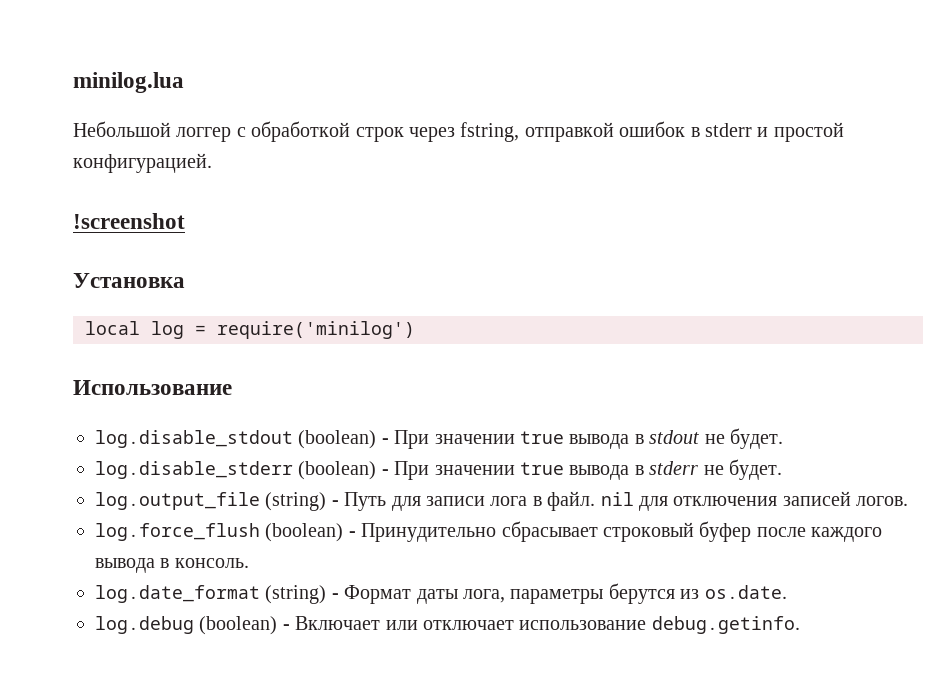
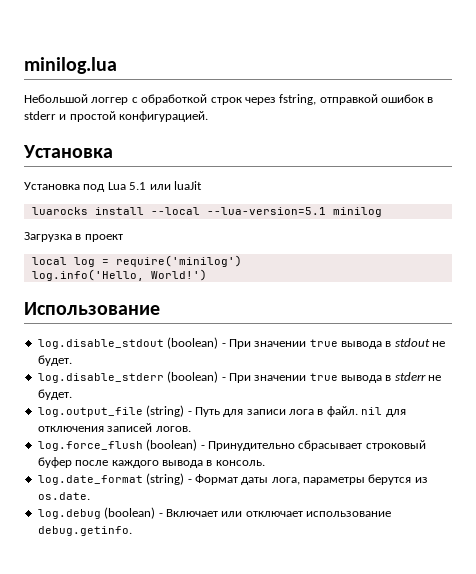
[73,213,185,229] [73,273,185,288] !screenshot // Установка -> [23,145,113,158] [24,181,202,192] [31,207,382,217] [24,232,123,242] Установка // Установка под Lua 5.1 или luaJit // luarocks install --local --lua-version=5.1 minilog // Загрузка в проект
(415, 330) none -> [31,269,207,281] // log.info('Hello, World!')

